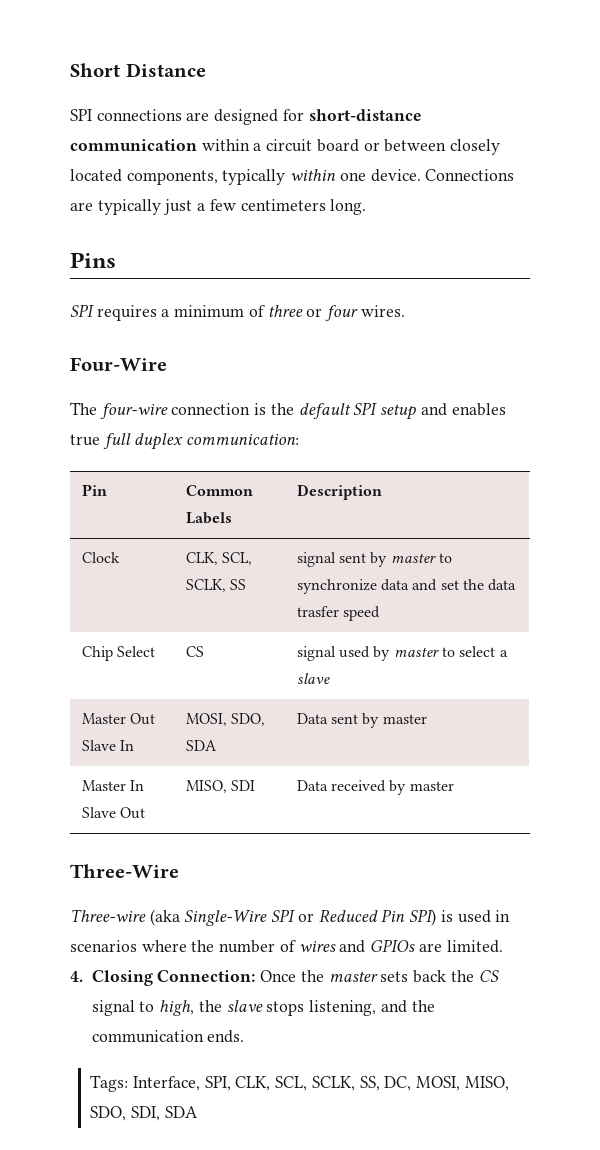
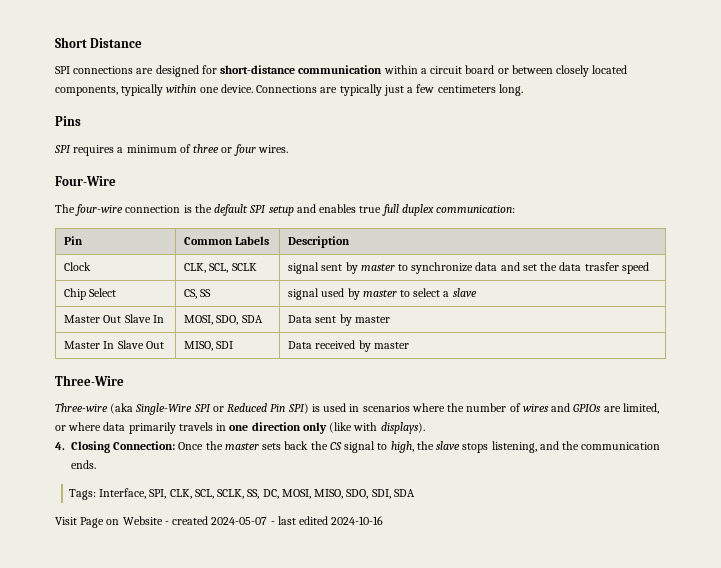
[185,579,247,592] SCLK, SS -> [231,263,257,271] SCLK
[185,646,204,657] CS -> [184,289,212,299] CS, SS
[446,940,503,953] limited. -> [622,403,659,414] [55,422,425,434] limited, or where data primarily travels in one direction only (like with displays).
(198, 1112) none -> [55,516,384,528] // Visit Page on Website - created 2024-05-07 - last edited 2024-10-16

